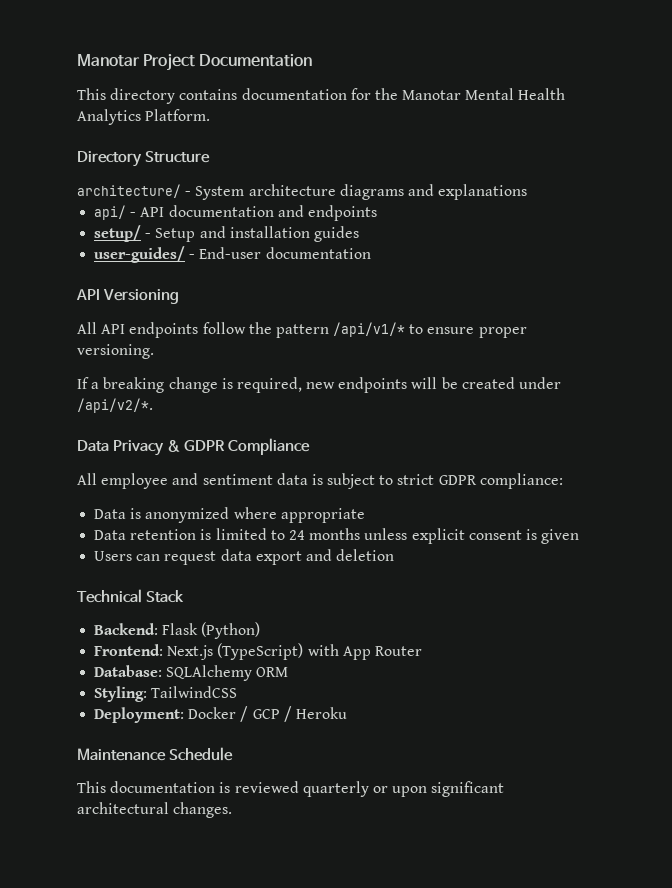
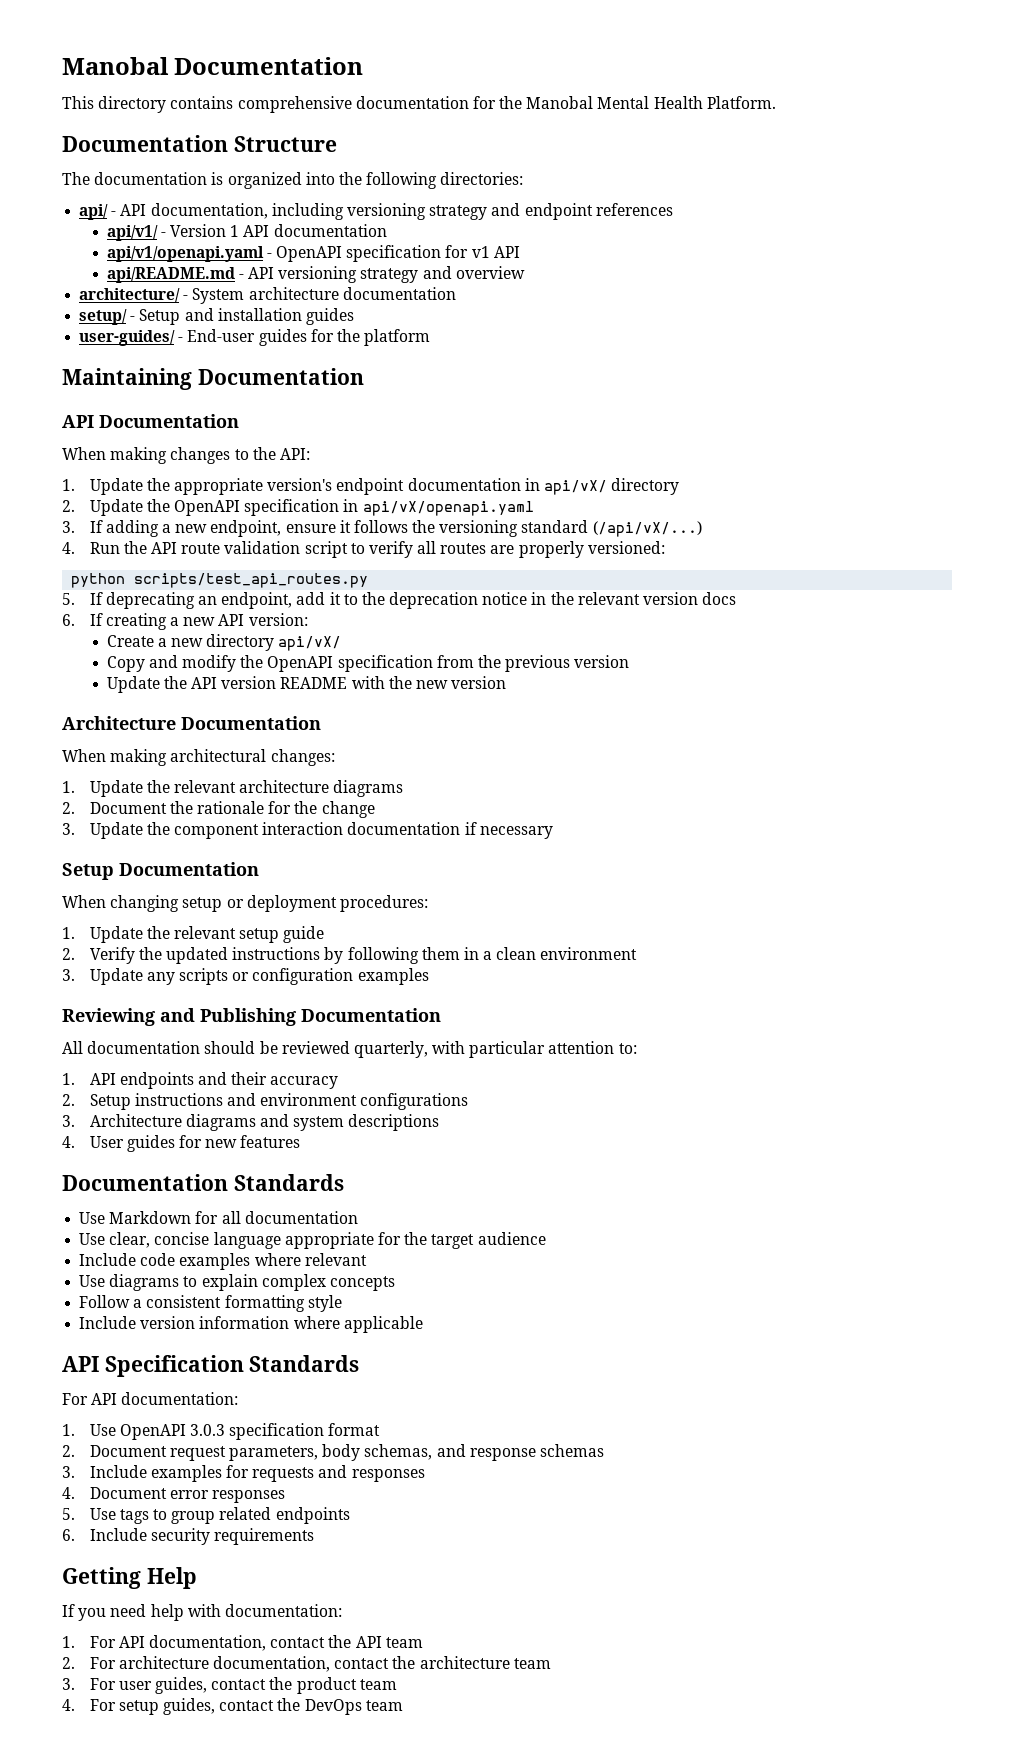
[77,53,196,71] Manotar Project -> [62,57,169,75] Manobal
(238, 94) none -> [237,96,352,113] comprehensive
[402,90,462,100] Manotar -> [526,96,594,109] Manobal
[77,109,141,125] Analytics -> (703, 102) none
[77,151,142,167] Directory -> [62,135,228,152] Documentation
[77,184,528,200] [94,205,377,221] architecture/ - System architecture diagrams and explanations // api/ - API documentation and endpoints -> [62,172,524,189] [79,203,673,220] [106,224,387,241] [106,245,520,262] [106,266,525,283] [79,287,456,304] The documentation is organized into the following directories: // api/ - API documentation, including versioning strategy and endpoint references // api/v1/ - Version 1 API documentation // api/v1/openapi.yaml - OpenAPI specification for v1 API // api/README.md - API versioning strategy and overview // architecture/ - System architecture documentation
[265,247,371,259] [76,289,179,304] [77,322,527,338] [77,344,154,359] [77,377,562,393] [77,398,153,413] [77,438,310,456] [77,473,563,489] [94,507,365,523] [94,528,580,544] [94,549,395,565] [77,589,184,603] [94,622,261,639] [94,643,422,660] [94,665,289,681] [94,686,238,702] [94,706,347,723] [77,747,233,761] [77,781,505,797] [77,802,233,818] documentation // API Versioning // All API endpoints follow the pattern /api/v1/* to ensure proper versioning. // If a breaking change is required, new endpoints will be created under /api/v2/*. // Data Privacy & GDPR Compliance // All employee and sentiment data is subject to strict GDPR compliance: // Data is anonymized where appropriate // Data retention is limited to 24 months unless explicit consent is given // Users can request data export and deletion // Technical Stack // Backend: Flask (Python) // Frontend: Next.js (TypeScript) with App Router // Database: SQLAlchemy ORM // Styling: TailwindCSS // Deployment: Docker / GCP / Heroku // Maintenance Schedule // This documentation is reviewed quarterly or upon significant architectural changes. -> [258,329,431,346] [62,368,364,390] [62,414,239,428] [62,447,310,464] [62,478,680,495] [62,499,534,516] [62,520,702,537] [62,541,665,558] [71,573,369,588] [62,592,737,609] [62,613,308,630] [106,634,342,651] [106,655,630,672] [106,676,507,693] [62,716,321,730] [62,749,335,766] [62,780,404,797] [62,801,375,818] [62,822,553,839] [62,862,259,880] [62,895,428,912] [62,926,325,943] [62,947,638,964] [62,968,429,985] [62,1008,441,1026] [62,1041,637,1058] [62,1072,339,1089] [62,1093,469,1110] [62,1114,440,1131] [62,1135,301,1152] [62,1174,344,1191] [79,1211,358,1224] [79,1232,546,1249] [79,1253,367,1270] [79,1274,395,1291] [79,1295,342,1312] [79,1316,423,1333] [62,1355,360,1377] [62,1392,239,1405] [62,1423,381,1440] [62,1444,604,1461] [62,1465,425,1482] [62,1487,286,1503] [62,1507,350,1524] [62,1528,315,1545] [62,1567,197,1589] [62,1604,342,1621] [62,1635,423,1651] [62,1656,551,1672] [62,1677,397,1694] [62,1698,403,1715] guides for the platform // Maintaining Documentation // API Documentation // When making changes to the API: // 1. Update the appropriate version's endpoint documentation in api/vX/ directory // 2. Update the OpenAPI specification in api/vX/openapi.yaml // 3. If adding a new endpoint, ensure it follows the versioning standard (/api/vX/...) // 4. Run the API route validation script to verify all routes are properly versioned: // python scripts/test_api_routes.py // 5. If deprecating an endpoint, add it to the deprecation notice in the relevant version docs // 6. If creating a new API version: // Create a new directory api/vX/ // Copy and modify the OpenAPI specification from the previous version // Update the API version README with the new version // Architecture Documentation // When making architectural changes: // 1. Update the relevant architecture diagrams // 2. Document the rationale for the change // 3. Update the component interaction documentation if necessary // Setup Documentation // When changing setup or deployment procedures: // 1. Update the relevant setup guide // 2. Verify the updated instructions by following them in a clean environment // 3. Update any scripts or configuration examples // Reviewing and Publishing Documentation // All documentation should be reviewed quarterly, with particular attention to: // 1. API endpoints and their accuracy // 2. Setup instructions and environment configurations // 3. Architecture diagrams and system descriptions // 4. User guides for new features // Documentation Standards // Use Markdown for all documentation // Use clear, concise language appropriate for the target audience // Include code examples where relevant // Use diagrams to explain complex concepts // Follow a consistent formatting style // Include version information where applicable // API Specification Standards // For API documentation: // 1. Use OpenAPI 3.0.3 specification format // 2. Document request parameters, body schemas, and response schemas // 3. Include examples for requests and responses // 4. Document error responses // 5. Use tags to group related endpoints // 6. Include security requirements // Getting Help // If you need help with documentation: // 1. For API documentation, contact the API team // 2. For architecture documentation, contact the architecture team // 3. For user guides, contact the product team // 4. For setup guides, contact the DevOps team

